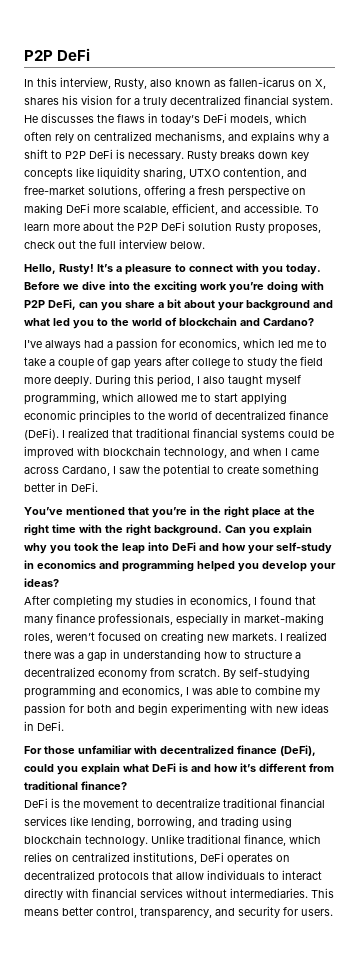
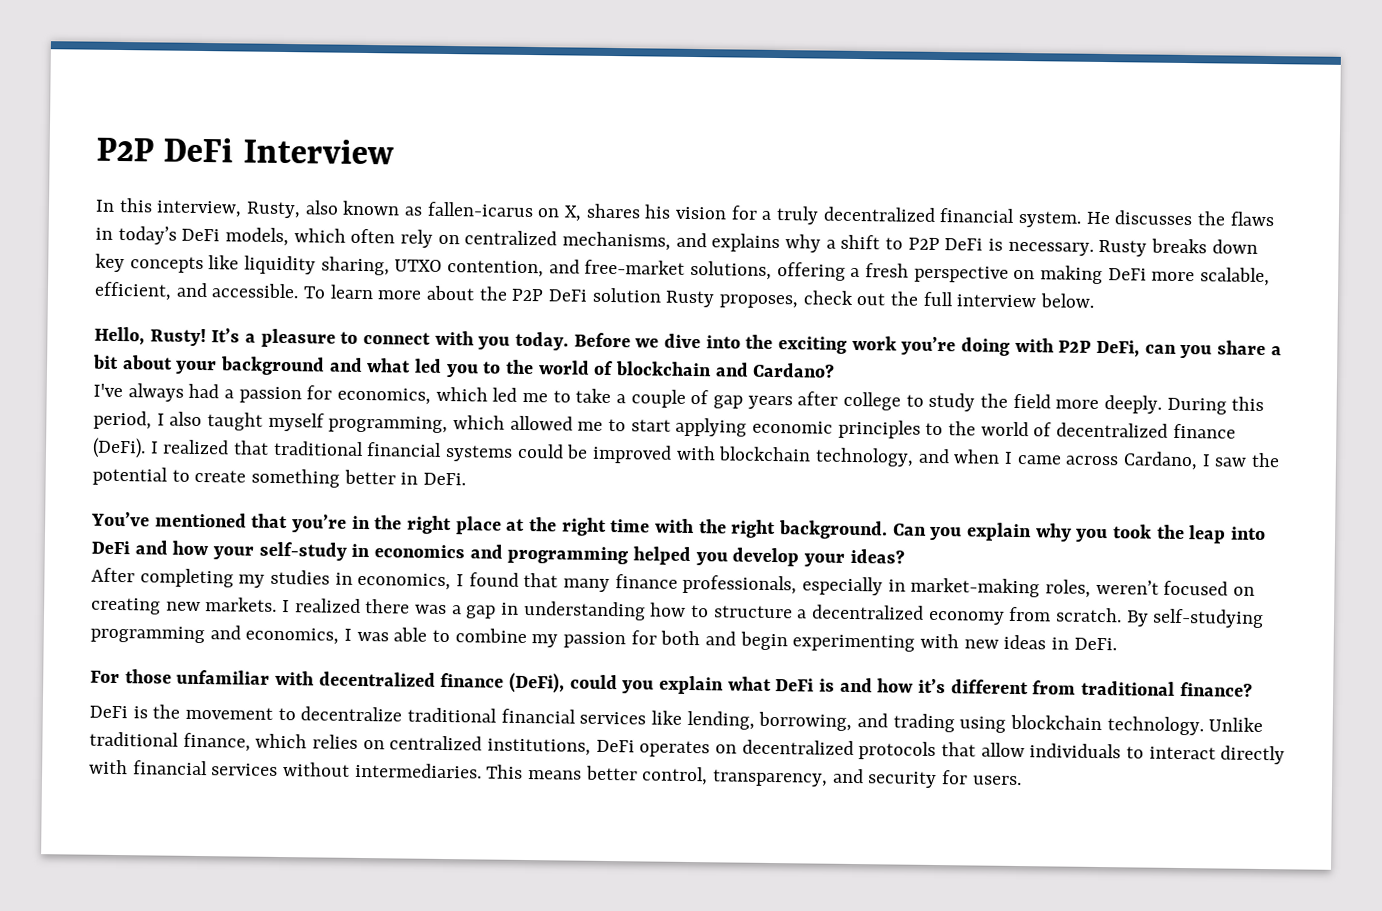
[24,48,91,61] P2P DeFi -> [96,137,394,165] P2P DeFi Interview

